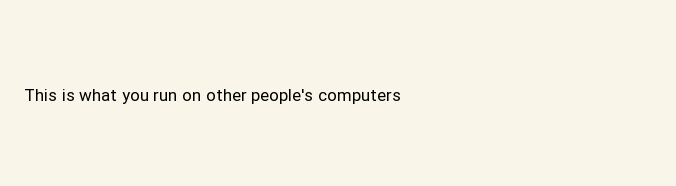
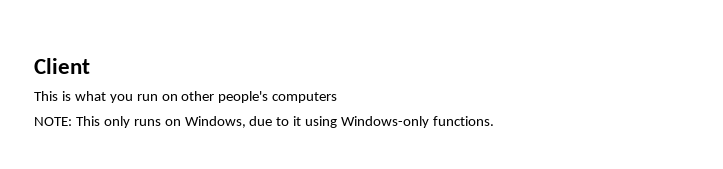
(24, 95) none -> [34,58,90,74] Client //
(401, 97) none -> [34,116,495,128] // NOTE: This only runs on Windows, due to it using Windows-only functions.

